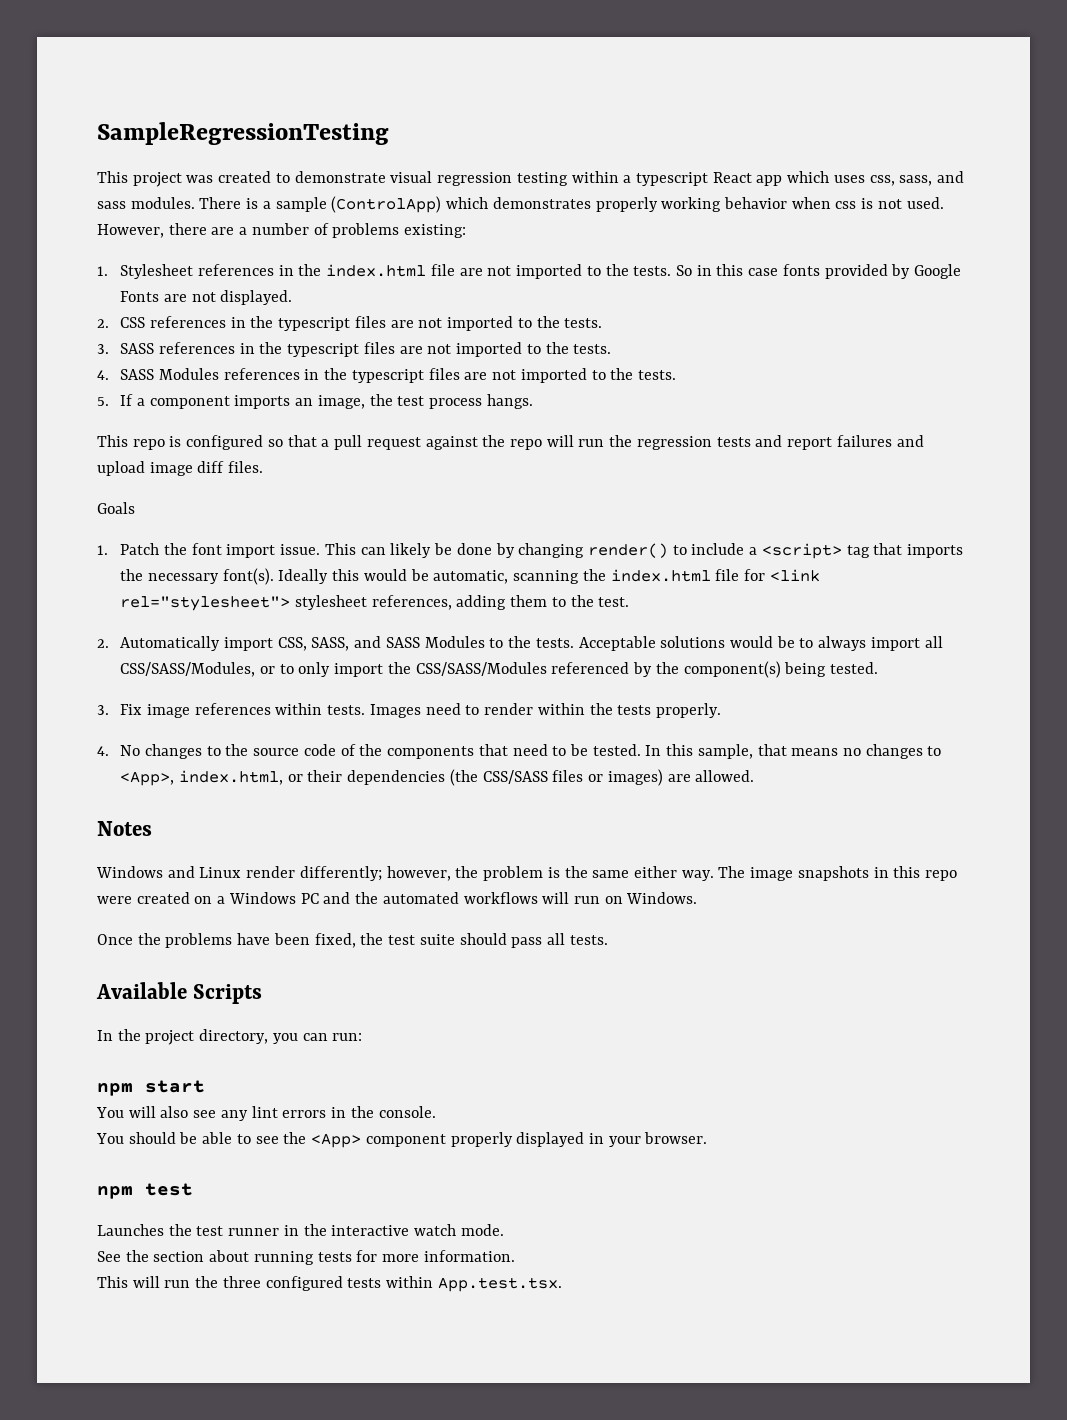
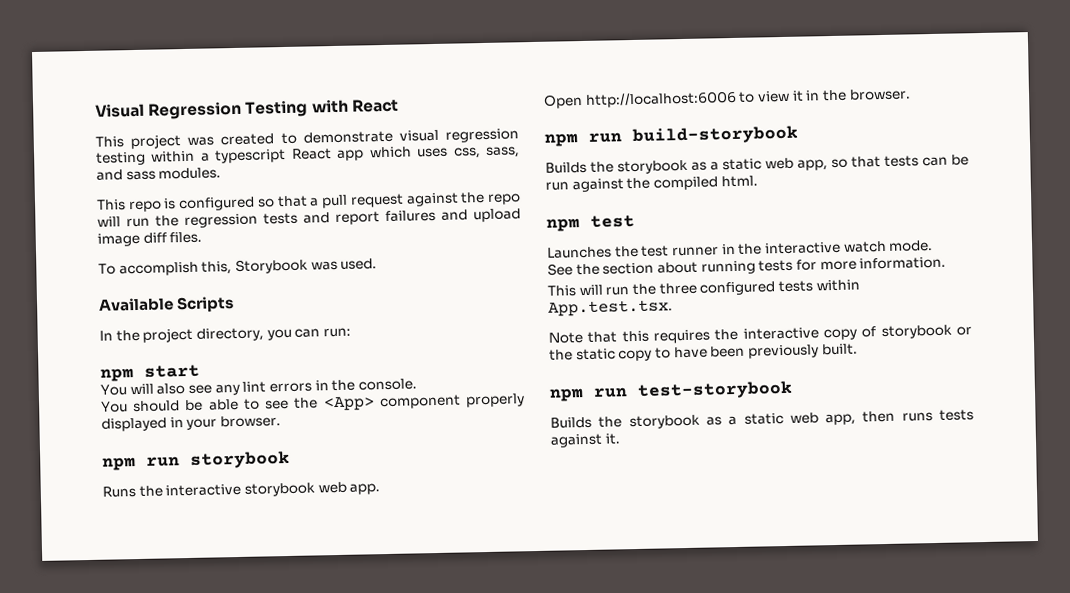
[97,122,389,145] SampleRegressionTesting -> [95,98,399,120] Visual Regression Testing with React
[199,196,944,213] [97,223,467,238] [97,264,962,279] [120,290,293,305] [97,316,603,331] [97,342,612,357] [97,368,676,383] [97,394,533,409] There is a sample (ControlApp) which demonstrates properly working behavior when css is not used. However, there are a number of problems existing: // 1. Stylesheet references in the index.html file are not imported to the tests. So in this case fonts provided by Google Fonts are not displayed. // 2. CSS references in the typescript files are not imported to the tests. // 3. SASS references in the typescript files are not imported to the tests. // 4. SASS Modules references in the typescript files are not imported to the tests. // 5. If a component imports an image, the test process hangs. -> (222, 173) none
[97,502,135,514] [97,543,964,559] [120,568,820,585] [120,595,630,611] [97,636,943,651] [120,661,878,678] [97,703,721,718] [97,744,942,759] [120,769,755,786] [97,821,152,836] [96,866,958,881] [97,892,698,904] [97,933,608,948] Goals // 1. Patch the font import issue. This can likely be done by changing render() to include a <script> tag that imports the necessary font(s). Ideally this would be automatic, scanning the index.html file for <link rel="stylesheet"> stylesheet references, adding them to the test. // 2. Automatically import CSS, SASS, and SASS Modules to the tests. Acceptable solutions would be to always import all CSS/SASS/Modules, or to only import the CSS/SASS/Modules referenced by the component(s) being tested. // 3. Fix image references within tests. Images need to render within the tests properly. // 4. No changes to the source code of the components that need to be tested. In this sample, that means no changes to <App>, index.html, or their dependencies (the CSS/SASS files or images) are allowed. // Notes // Windows and Linux render differently; however, the problem is the same either way. The image snapshots in this repo were created on a Windows PC and the automated workflows will run on Windows. // Once the problems have been fixed, the test suite should pass all tests. -> [98,258,378,277] To accomplish this, Storybook was used.
(708, 1138) none -> [102,450,290,471] [102,481,381,498] [543,88,911,109] [544,125,798,147] [545,154,969,175] [545,175,758,193] // npm run storybook // Runs the interactive storybook web app. // Open http://localhost:6006 to view it in the browser. // npm run build-storybook // Builds the storybook as a static web app, so that tests can be run against the compiled html.
(562, 1284) none -> [548,324,972,344] [549,343,858,362] [549,380,793,402] [550,409,975,430] [550,433,620,448] // Note that this requires the interactive copy of storybook or the static copy to have been previously built. // npm run test-storybook // Builds the storybook as a static web app, then runs tests against it.

